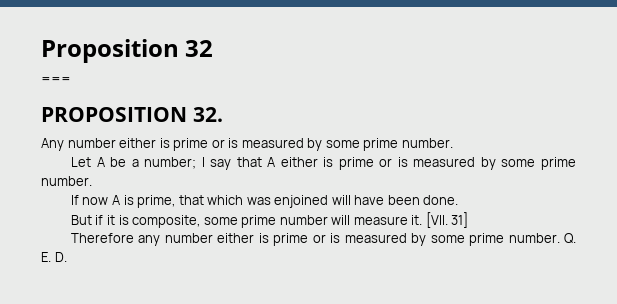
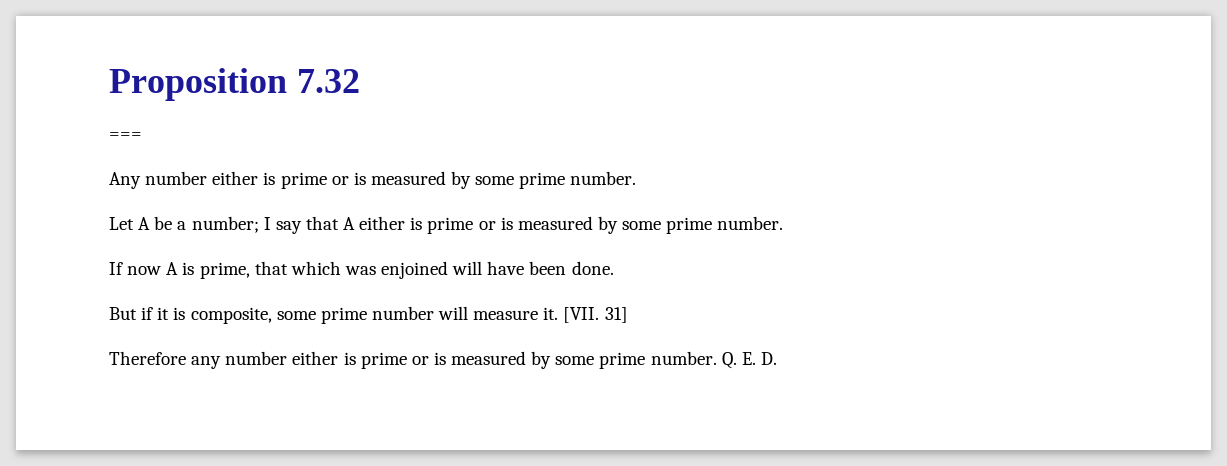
[185,40,214,57] 32 -> [296,69,360,93] 7.32
[41,107,223,122] // PROPOSITION 32. -> (142, 136) none

